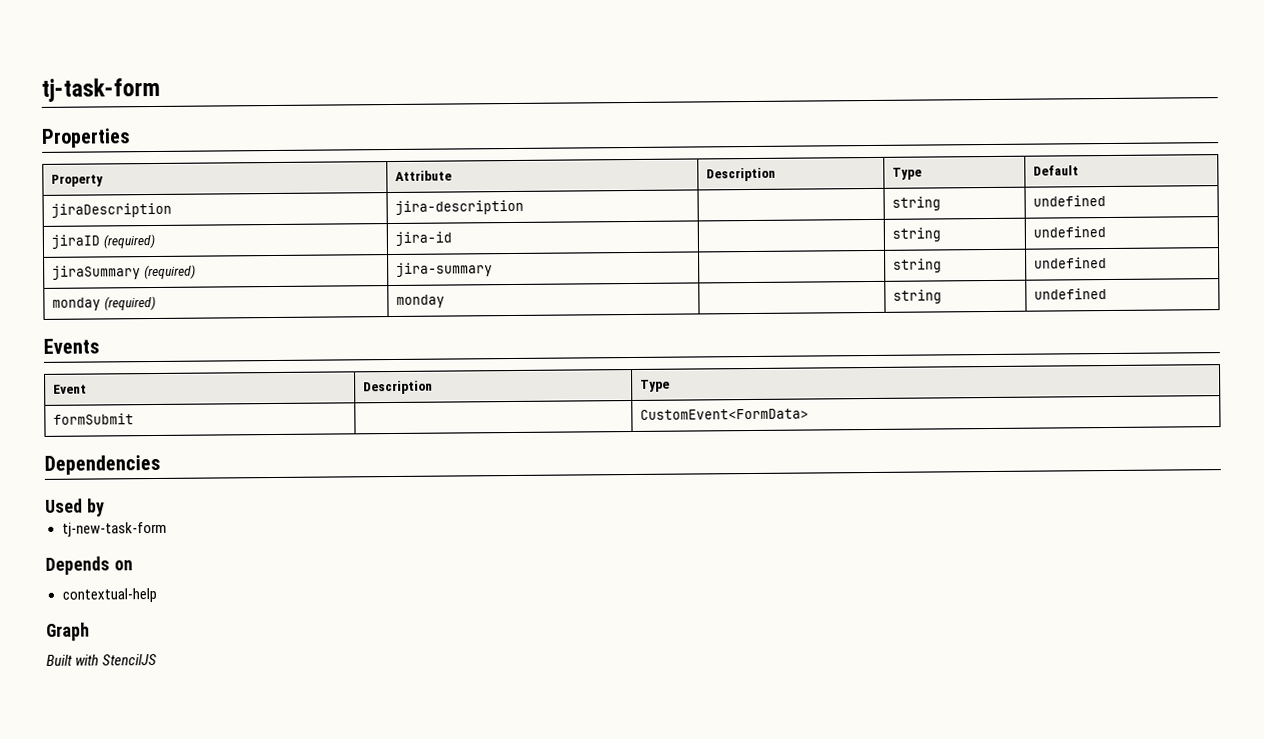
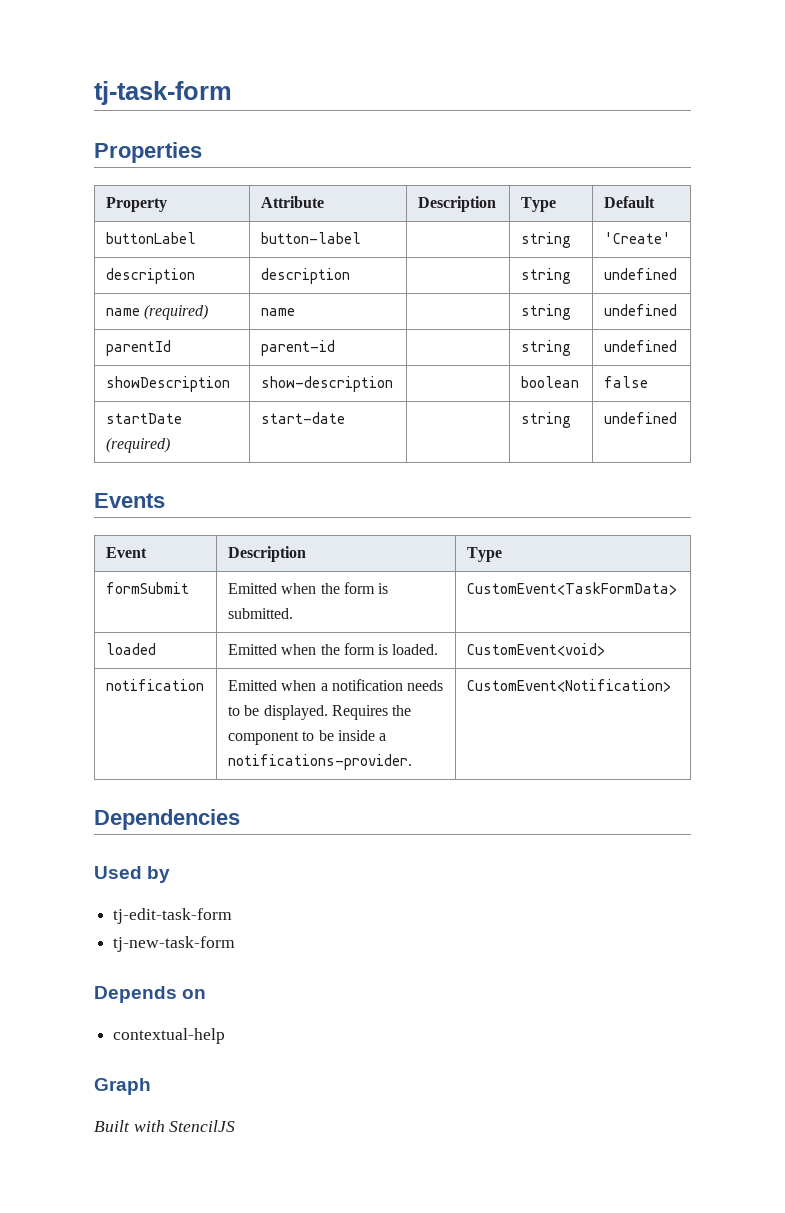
[50,202,172,218] [394,199,524,215] [891,196,941,211] [1032,195,1106,207] [50,233,155,249] [394,231,452,246] [891,227,941,242] [1032,226,1106,238] [51,264,196,280] [395,262,493,277] [892,258,942,273] [1033,257,1107,269] [51,295,156,311] [395,294,445,308] jiraDescription | jira-description | | string | undefined // jiraID (required) | jira-id | | string | undefined // jiraSummary (required) | jira-summary | | string | undefined // monday (required) | monday -> [105,232,196,244] [260,232,361,244] [520,232,571,248] [603,232,671,244] [105,268,195,284] [260,268,350,284] [520,268,571,284] [603,268,677,280] [105,304,209,320] [260,308,295,316] [520,304,571,320] [603,304,677,316] [105,340,171,356] [260,340,335,356] [520,340,571,356] [603,340,677,352] [105,376,230,392] [260,376,393,392] [520,376,579,388] [603,376,648,388] [105,413,182,424] [105,437,170,453] [260,412,345,424] buttonLabel | button-label | | string | 'Create' // description | description | | string | undefined // name (required) | name | | string | undefined // parentId | parent-id | | string | undefined // showDescription | show-description | | boolean | false // startDate (required) | start-date
[639,408,809,420] | CustomEvent<FormData> -> [227,582,389,594] [227,608,293,619] [466,582,677,595] [105,643,156,655] [227,643,439,655] [466,643,605,656] [105,679,204,691] [227,679,444,691] [227,705,412,720] [227,730,387,745] [227,754,412,770] [466,679,671,692] Emitted when the form is submitted. | CustomEvent<TaskFormData> // loaded | Emitted when the form is loaded. | CustomEvent<void> // notification | Emitted when a notification needs to be displayed. Requires the component to be inside a notifications-provider. | CustomEvent<Notification>
(105, 507) none -> [113,908,233,924] // tj-edit-task-form

